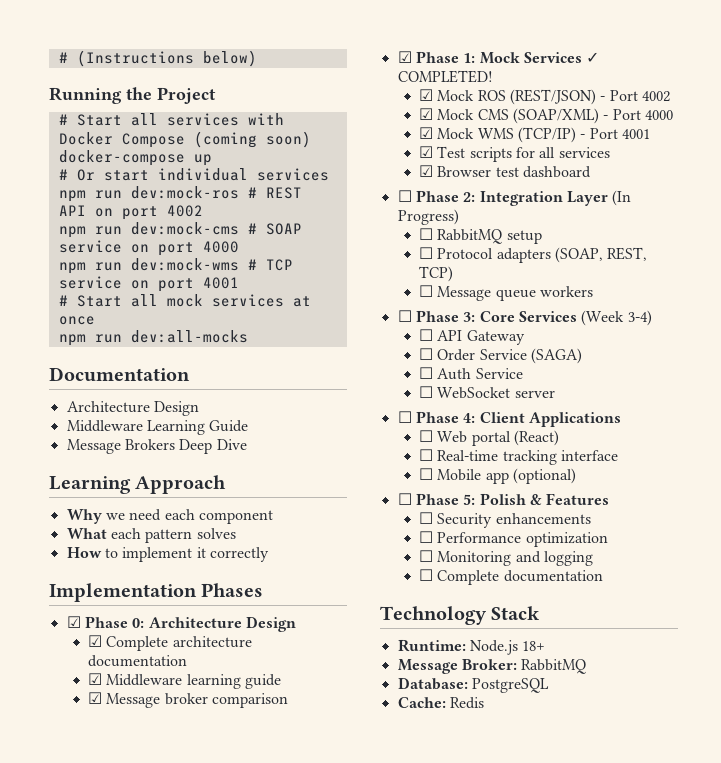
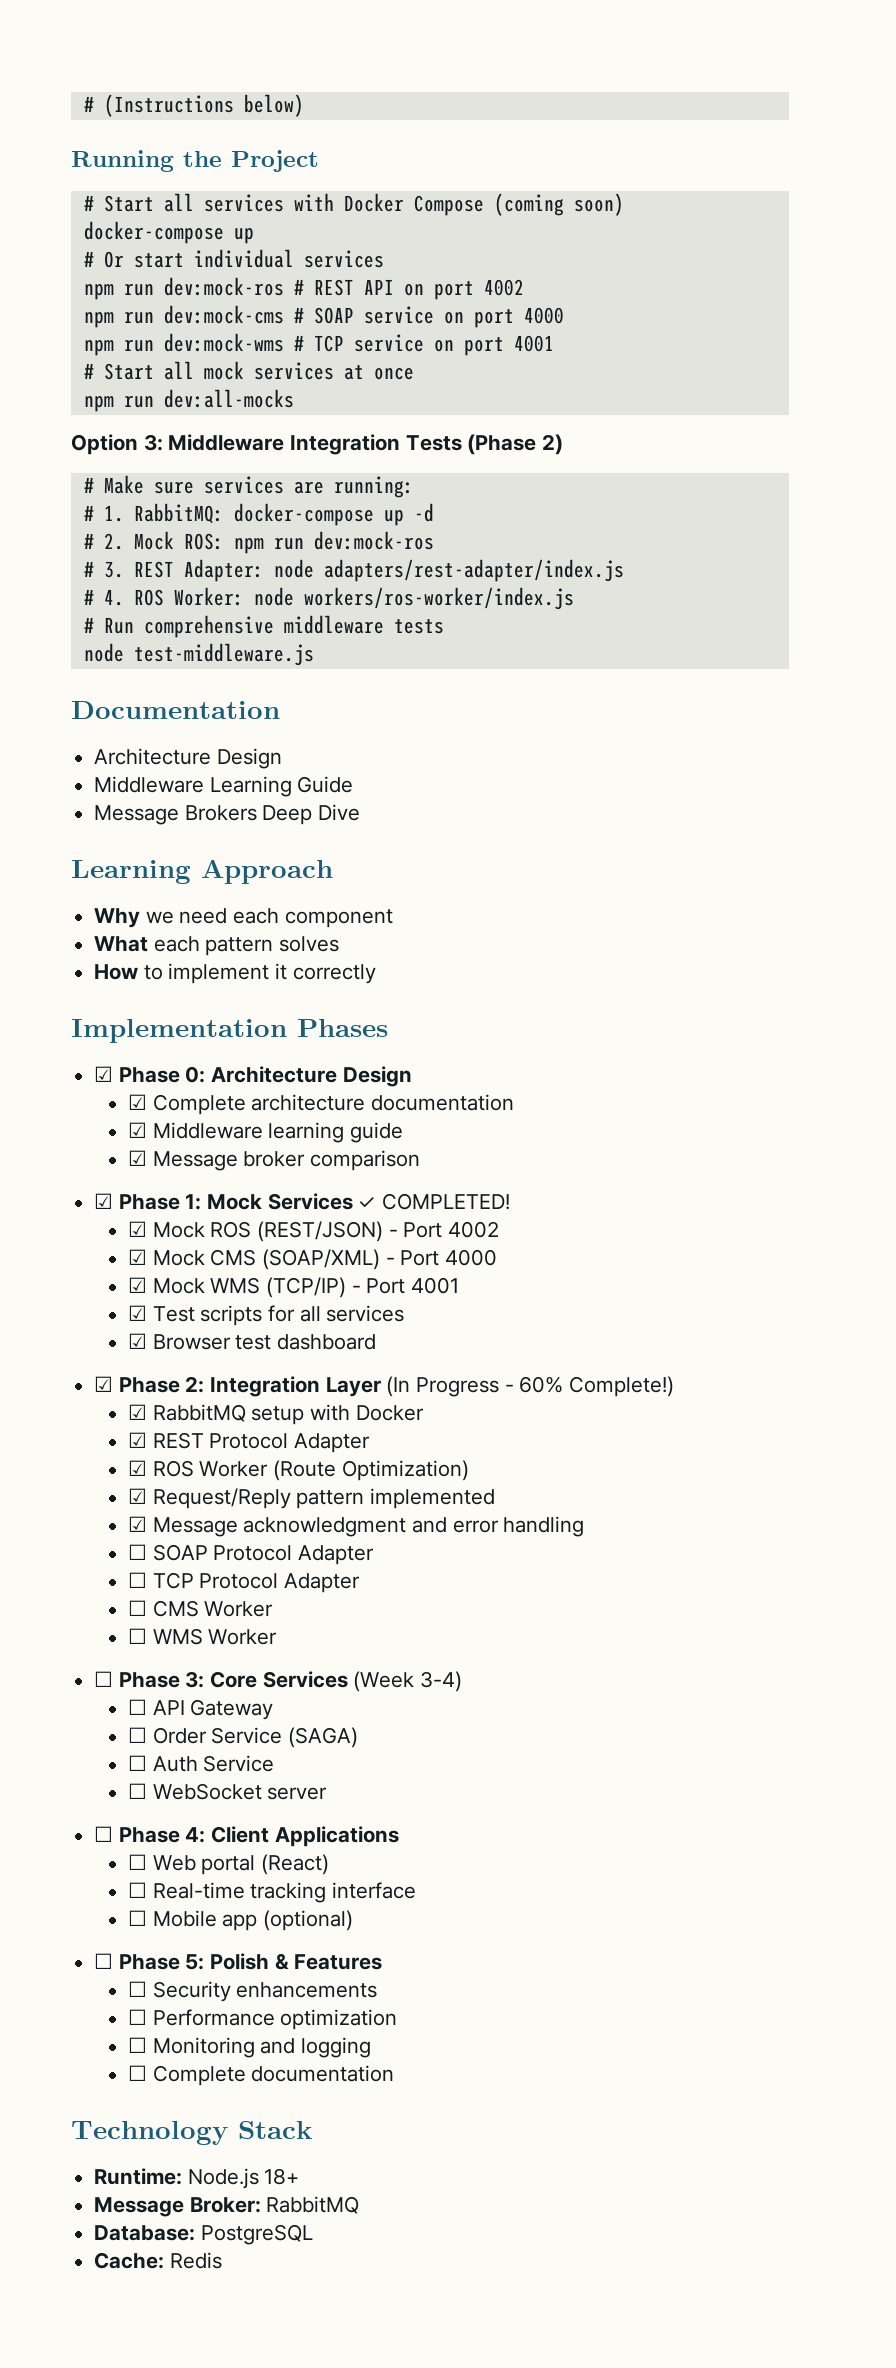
(248, 336) none -> [71,434,564,455] [83,475,414,498] [83,503,434,526] [83,531,434,554] [83,559,624,582] [83,587,574,610] [83,615,444,638] [83,643,314,666] // Option 3: Middleware Integration Tests (Phase 2) // # Make sure services are running: // # 1. RabbitMQ: docker-compose up -d // # 2. Mock ROS: npm run dev:mock-ros // # 3. REST Adapter: node adapters/rest-adapter/index.js // # 4. ROS Worker: node workers/ros-worker/index.js // # Run comprehensive middleware tests // node test-middleware.js
[397,190,412,202] ☐ -> [94,1376,114,1392] ☑
[397,209,459,225] [418,228,542,244] [418,247,648,263] [418,266,453,282] [418,285,593,301] Progress) // ☐ RabbitMQ setup // ☐ Protocol adapters (SOAP, REST, TCP) // ☐ Message queue workers -> [416,1376,675,1397] [128,1404,424,1425] [128,1432,371,1453] [128,1460,469,1481] [128,1488,496,1509] [128,1516,585,1537] [128,1544,375,1565] [128,1572,361,1593] [128,1600,274,1617] [128,1628,278,1645] Progress - 60% Complete!) // ☑ RabbitMQ setup with Docker // ☑ REST Protocol Adapter // ☑ ROS Worker (Route Optimization) // ☑ Request/Reply pattern implemented // ☑ Message acknowledgment and error handling // ☐ SOAP Protocol Adapter // ☐ TCP Protocol Adapter // ☐ CMS Worker // ☐ WMS Worker

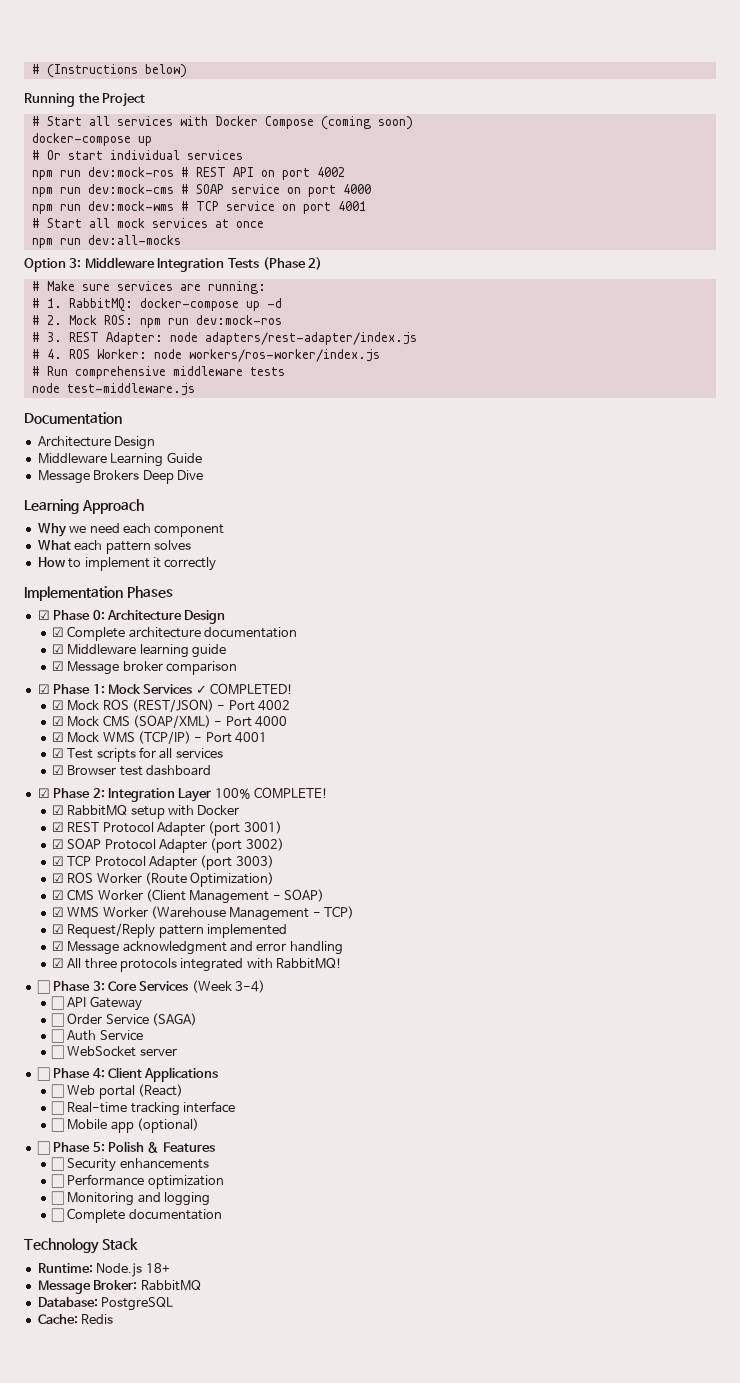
[386,1376,675,1397] (In Progress - 60% Complete!) -> [214,787,328,799] 100% COMPLETE!
(371, 1443) none -> [208,821,282,836] [51,838,284,853] [51,855,274,870] (port 3001) // ☑ SOAP Protocol Adapter (port 3002) // ☑ TCP Protocol Adapter (port 3003)
(469, 1470) none -> [51,889,325,904] [51,906,355,921] // ☑ CMS Worker (Client Management - SOAP) // ☑ WMS Worker (Warehouse Management - TCP)
[128,1544,375,1565] [128,1572,361,1593] [128,1600,274,1617] [128,1628,278,1645] ☐ SOAP Protocol Adapter // ☐ TCP Protocol Adapter // ☐ CMS Worker // ☐ WMS Worker -> [51,958,343,972] ☑ All three protocols integrated with RabbitMQ!

